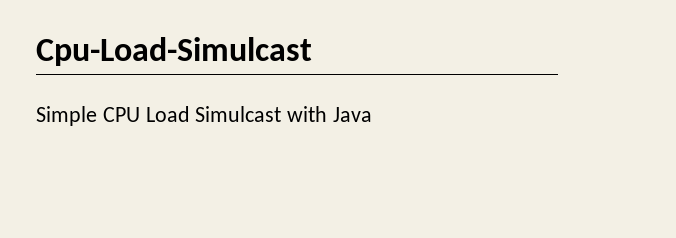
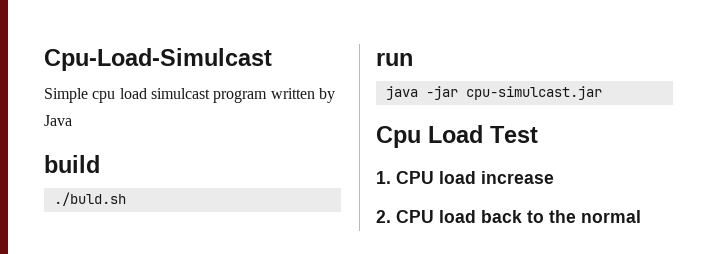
[102,106,373,122] CPU Load Simulcast with Java -> [92,88,335,103] [44,115,72,126] [44,155,100,173] [53,192,126,206] [376,53,413,66] [385,86,602,100] [376,125,538,148] [376,171,554,184] [376,210,641,223] cpu load simulcast program written by Java // build // ./buld.sh // run // java -jar cpu-simulcast.jar // Cpu Load Test // 1. CPU load increase // 2. CPU load back to the normal

